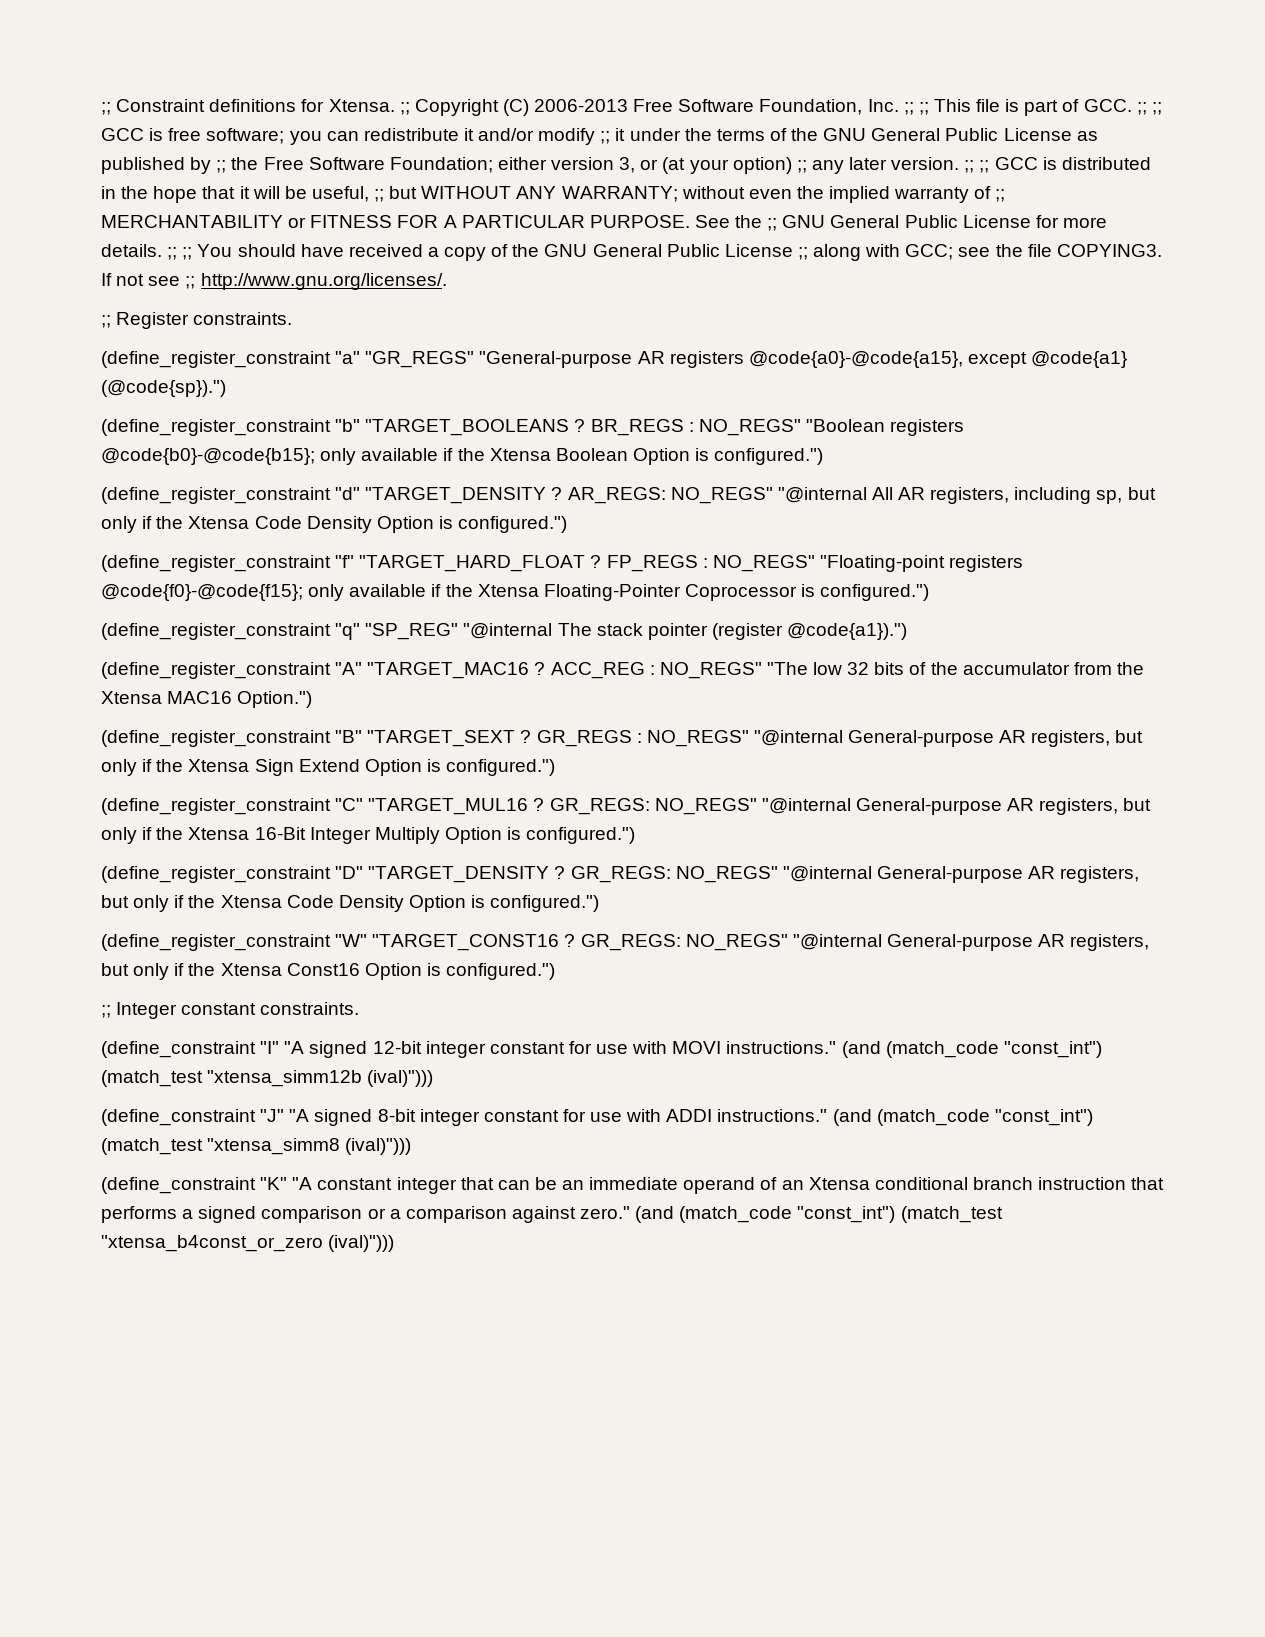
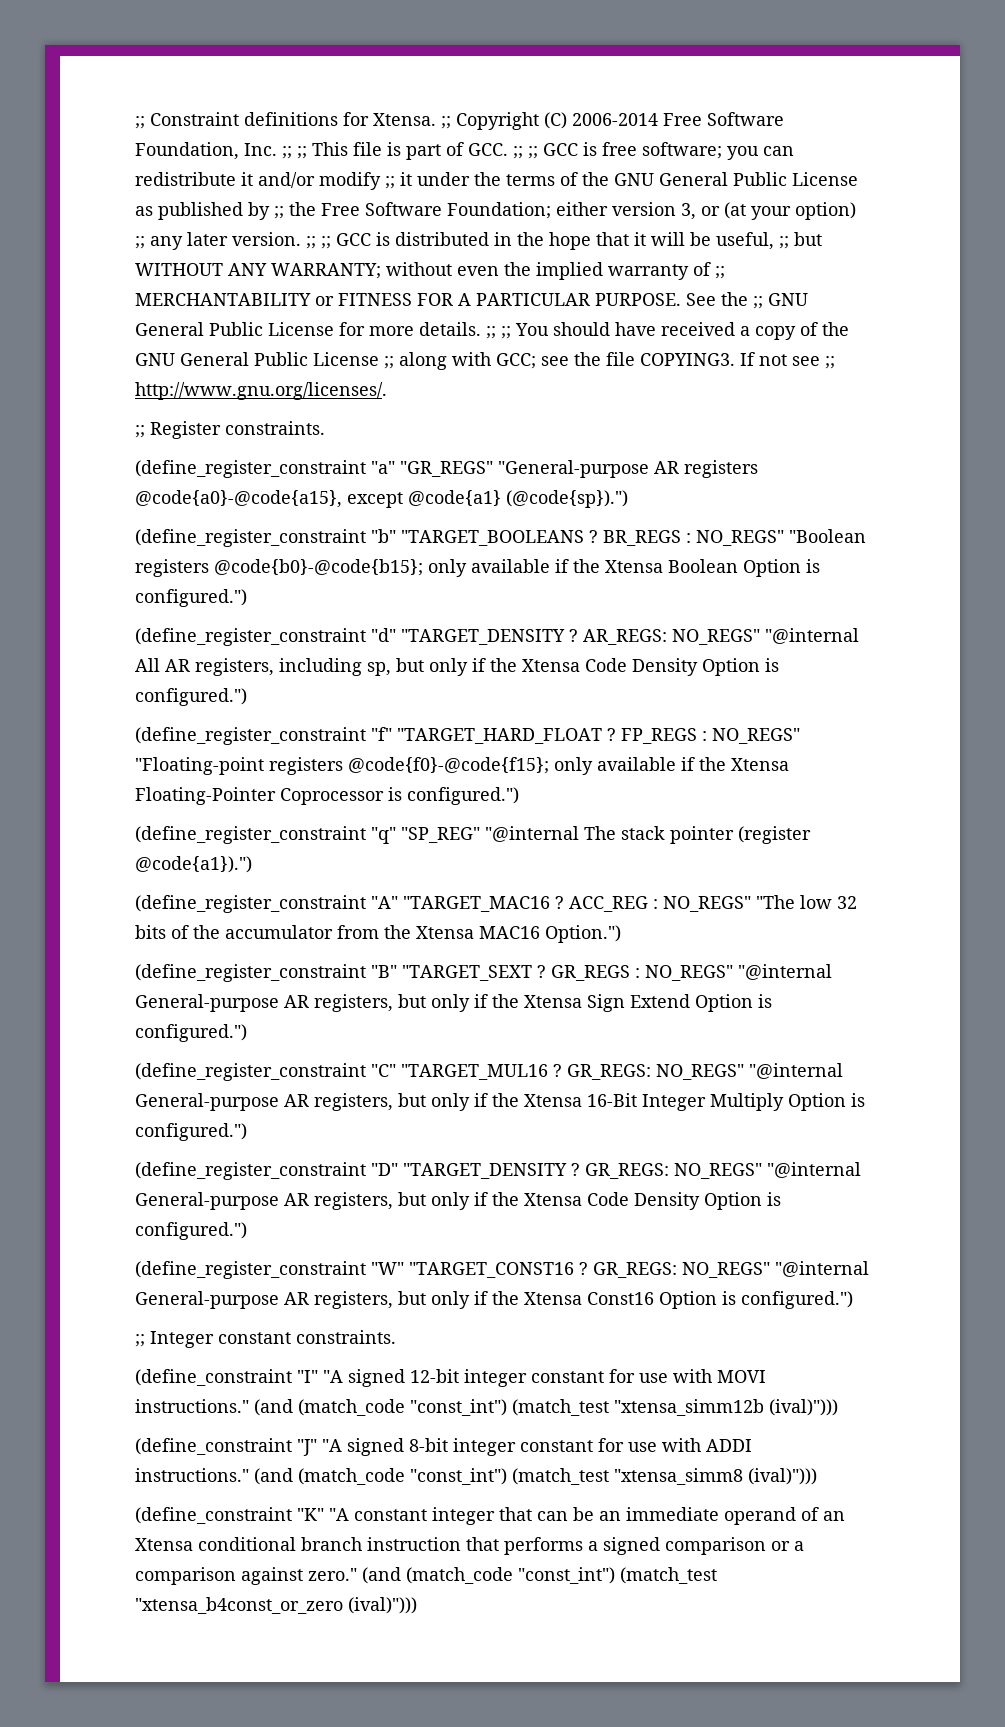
[534,99,629,112] 2006-2013 -> [572,113,658,126] 2006-2014

